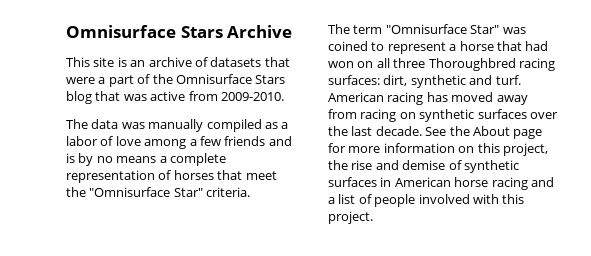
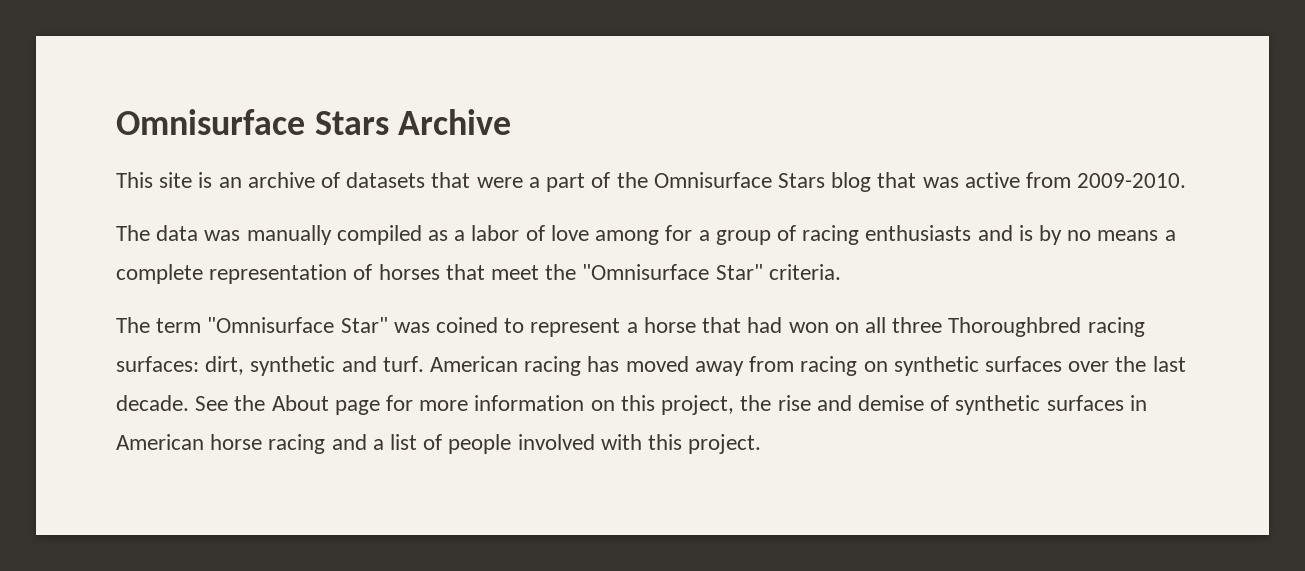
[189,136,266,146] a few friends -> [665,225,972,245] for a group of racing enthusiasts

